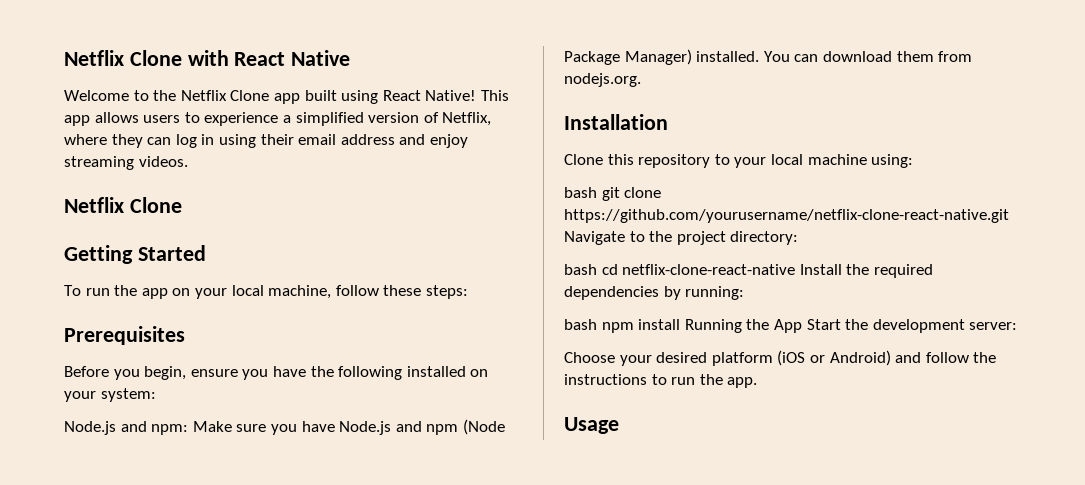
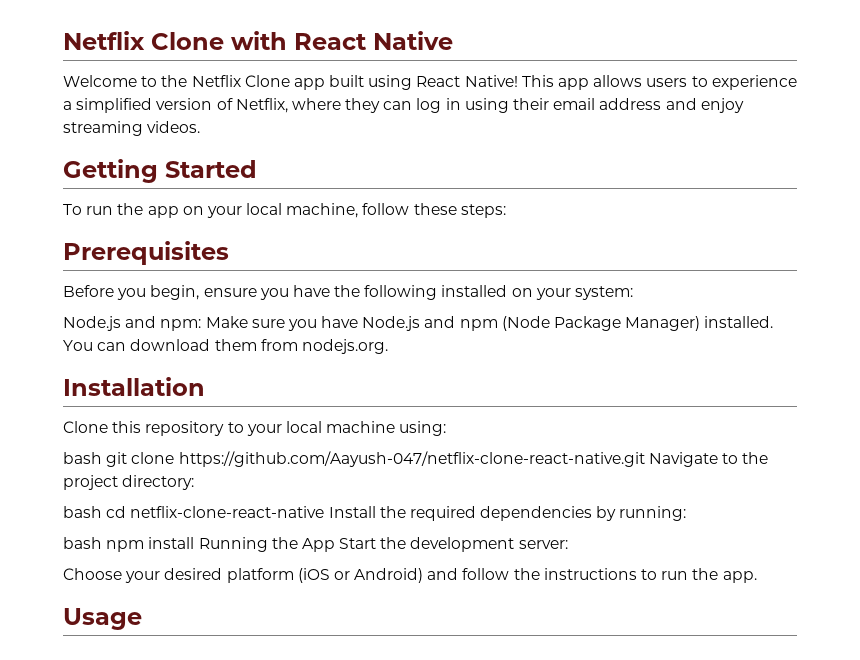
[64,197,182,213] // Netflix Clone -> (201, 127) none
[564,209,1009,223] https://github.com/yourusername/netflix-clone-react-native.git -> [178,451,645,467] https://github.com/Aayush-047/netflix-clone-react-native.git

